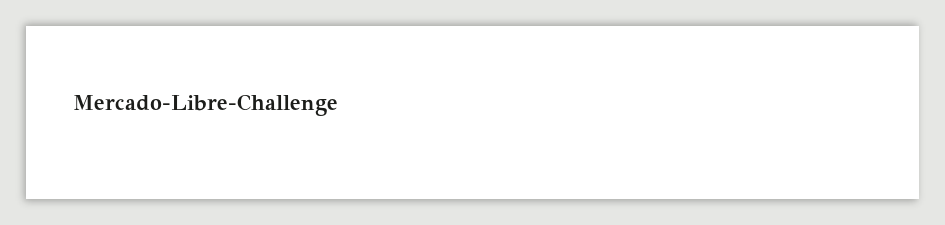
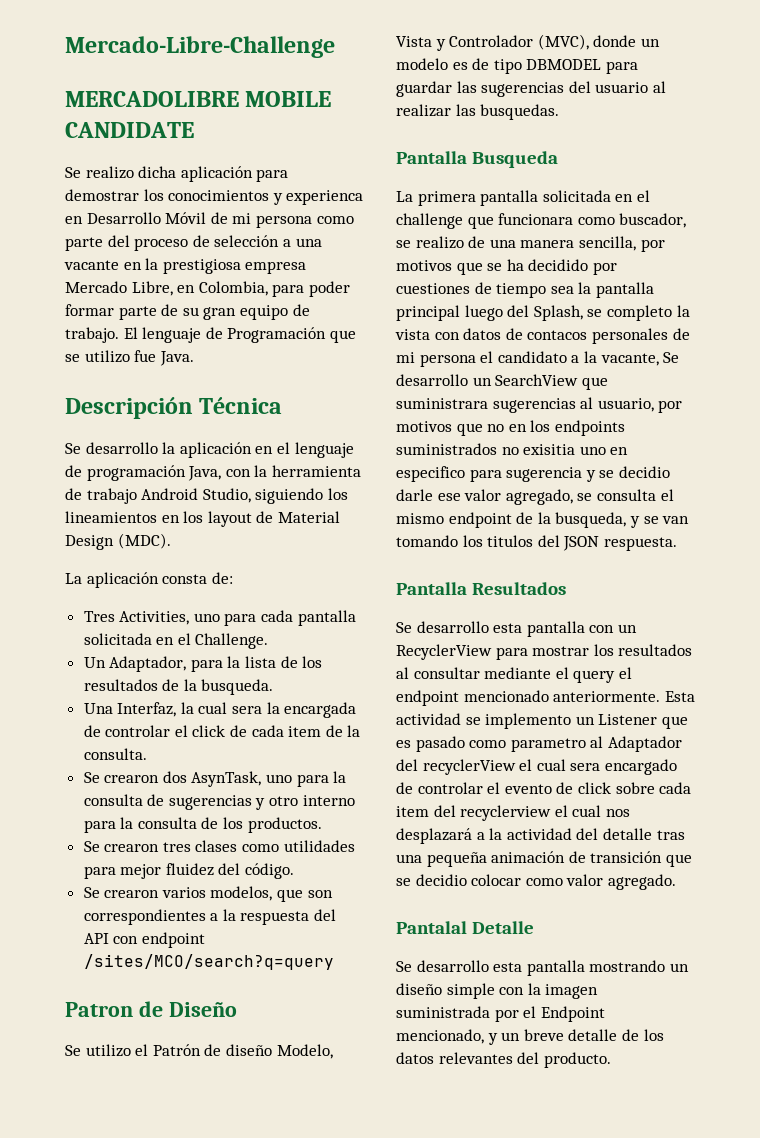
(338, 105) none -> [65,91,332,107] [65,122,194,138] [65,166,289,182] [65,189,364,205] [65,212,354,228] [65,235,322,251] [64,258,307,274] [65,281,350,297] [65,304,310,320] [65,327,356,343] [65,350,194,366] [65,397,283,419] [65,442,354,458] [65,465,361,481] [65,488,348,504] [65,511,340,527] [65,533,171,550] [65,572,233,588] [83,610,356,626] [83,633,269,649] [83,656,323,672] [83,679,274,695] [83,702,357,718] [83,725,361,737] [83,748,147,760] [83,771,347,787] [83,794,355,810] [83,817,322,833] [83,840,355,852] [83,863,295,879] [83,886,333,902] [83,909,337,925] [83,932,205,948] [83,954,334,970] [65,1001,237,1017] [65,1044,333,1059] [396,34,660,51] [396,58,638,74] [396,81,666,97] [396,104,560,120] [396,151,559,168] [396,190,650,206] [396,213,687,229] [396,236,665,252] [396,259,617,275] [396,282,654,298] [396,305,690,321] [395,328,690,344] [396,351,680,367] [396,374,608,390] [396,397,683,413] [396,420,625,436] [396,443,629,455] [396,466,670,482] [396,489,674,505] [396,512,690,528] [396,535,677,551] [396,582,567,595] [396,621,637,637] [396,644,693,660] [396,667,632,683] [396,690,695,706] [396,713,688,729] [396,736,682,752] [396,759,677,775] [396,782,692,794] [396,805,630,821] [396,828,685,844] [396,851,692,867] [396,874,676,890] [396,921,535,934] [396,960,689,976] [396,983,599,999] [396,1006,605,1022] [396,1029,664,1045] [396,1052,611,1068] // MERCADOLIBRE MOBILE CANDIDATE // Se realizo dicha aplicación para demostrar los conocimientos y experienca en Desarrollo Móvil de mi persona como parte del proceso de selección a una vacante en la prestigiosa empresa Mercado Libre, en Colombia, para poder formar parte de su gran equipo de trabajo. El lenguaje de Programación que se utilizo fue Java. // Descripción Técnica // Se desarrollo la aplicación en el lenguaje de programación Java, con la herramienta de trabajo Android Studio, siguiendo los lineamientos en los layout de Material Design (MDC). // La aplicación consta de: // Tres Activities, uno para cada pantalla solicitada en el Challenge. // Un Adaptador, para la lista de los resultados de la busqueda. // Una Interfaz, la cual sera la encargada de controlar el click de cada item de la consulta. // Se crearon dos AsynTask, uno para la consulta de sugerencias y otro interno para la consulta de los productos. // Se crearon tres clases como utilidades para mejor fluidez del código. // Se crearon varios modelos, que son correspondientes a la respuesta del API con endpoint /sites/MCO/search?q=query // Patron de Diseño // Se utilizo el Patrón de diseño Modelo, Vista y Controlador (MVC), donde un modelo es de tipo DBMODEL para guardar las sugerencias del usuario al realizar las busquedas. // Pantalla Busqueda // La primera pantalla solicitada en el challenge que funcionara como buscador, se realizo de una manera sencilla, por motivos que se ha decidido por cuestiones de tiempo sea la pantalla principal luego del Splash, se completo la vista con datos de contacos personales de mi persona el candidato a la vacante, Se desarrollo un SearchView que suministrara sugerencias al usuario, por motivos que no en los endpoints suministrados no exisitia uno en especifico para sugerencia y se decidio darle ese valor agregado, se consulta el mismo endpoint de la busqueda, y se van tomando los titulos del JSON respuesta. // Pantalla Resultados // Se desarrollo esta pantalla con un RecyclerView para mostrar los resultados al consultar mediante el query el endpoint mencionado anteriormente. Esta actividad se implemento un Listener que es pasado como parametro al Adaptador del recyclerView el cual sera encargado de controlar el evento de click sobre cada item del recyclerview el cual nos desplazará a la actividad del detalle tras una pequeña animación de transición que se decidio colocar como valor agregado. // Pantalal Detalle // Se desarrollo esta pantalla mostrando un diseño simple con la imagen suministrada por el Endpoint mencionado, y un breve detalle de los datos relevantes del producto.

